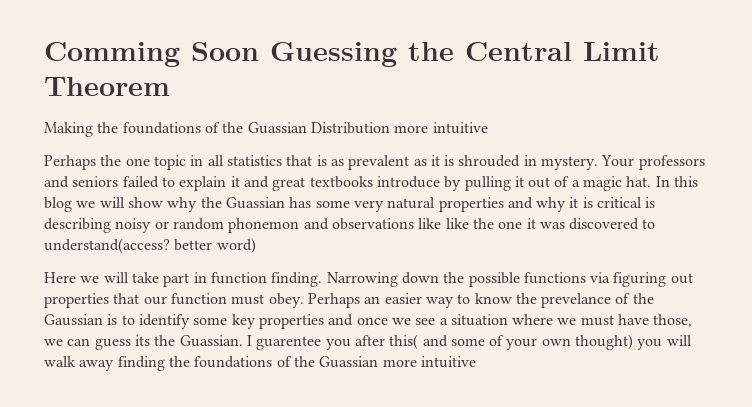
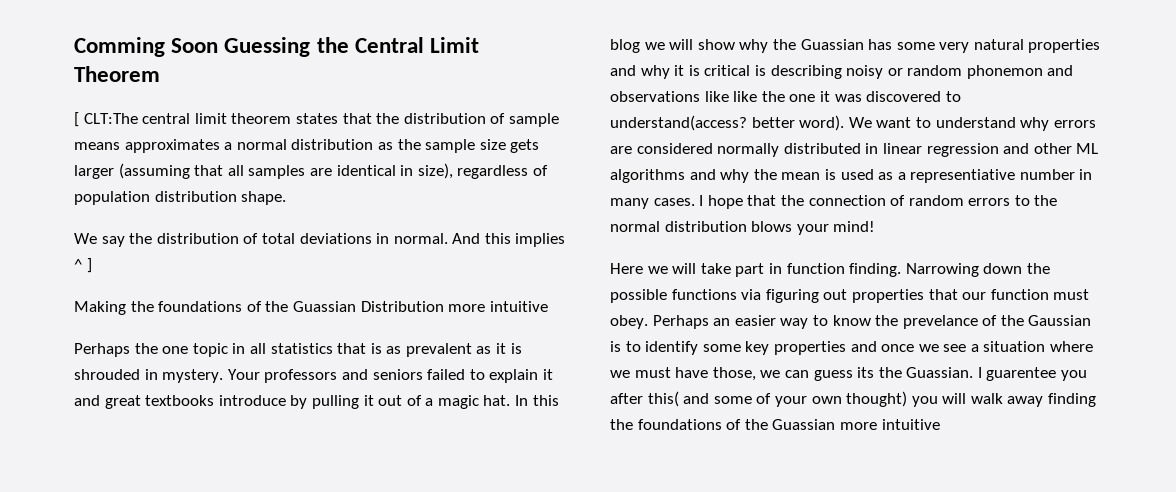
(170, 86) none -> [74,112,559,127] [74,139,540,153] [74,163,548,179] [74,191,287,205] [74,233,566,247] [74,258,92,273] // [ CLT:The central limit theorem states that the distribution of sample means approximates a normal distribution as the sample size gets larger (assuming that all samples are identical in size), regardless of population distribution shape. // We say the distribution of total deviations in normal. And this implies ^ ]
[216,238,256,254] word) -> [799,115,1096,131] [610,143,1099,157] [610,169,1093,183] [610,195,1058,209] [610,221,876,235] word). We want to understand why errors are considered normally distributed in linear regression and other ML algorithms and why the mean is used as a representiative number in many cases. I hope that the connection of random errors to the normal distribution blows your mind!

